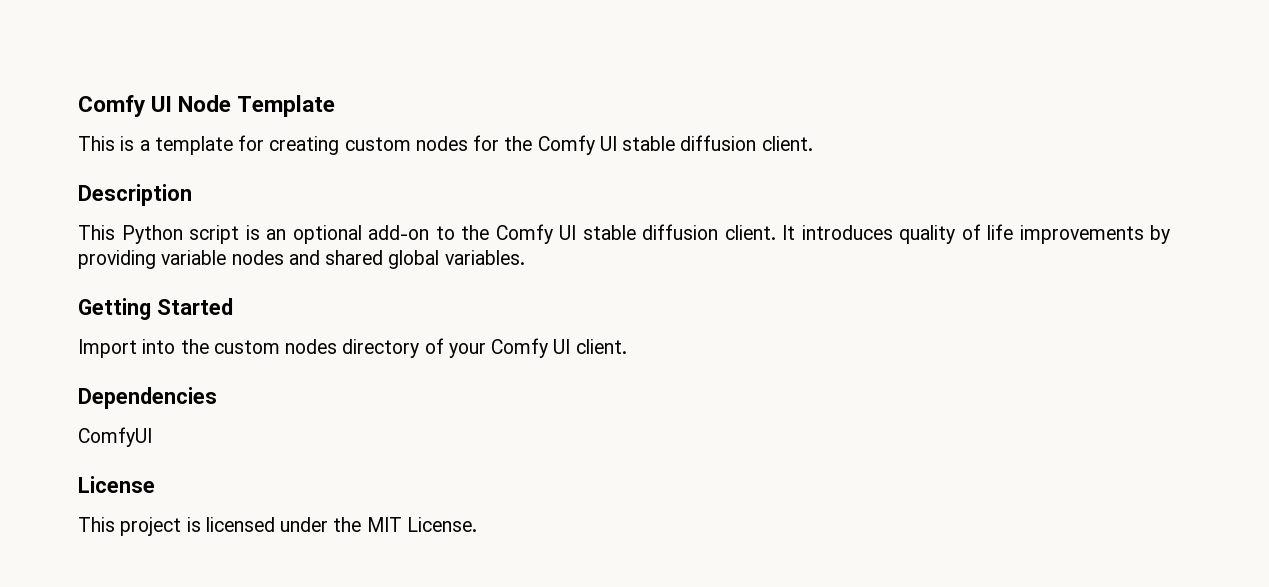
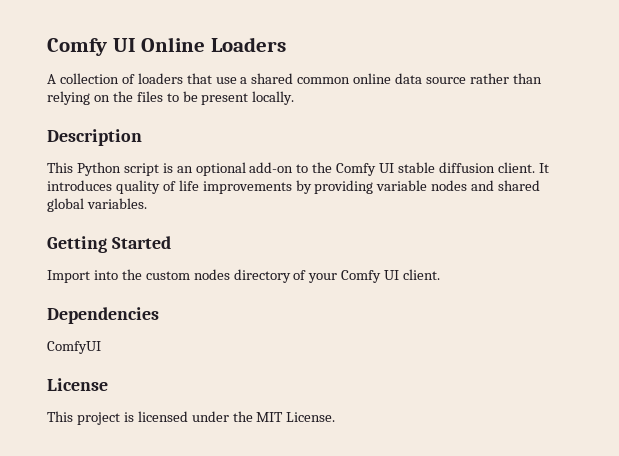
[78,95,336,117] [78,135,813,155] Comfy UI Node Template // This is a template for creating custom nodes for the Comfy UI stable diffusion client. -> [47,37,286,56] [47,73,542,84] [47,91,295,105] Comfy UI Online Loaders // A collection of loaders that use a shared common online data source rather than relying on the files to be present locally.

